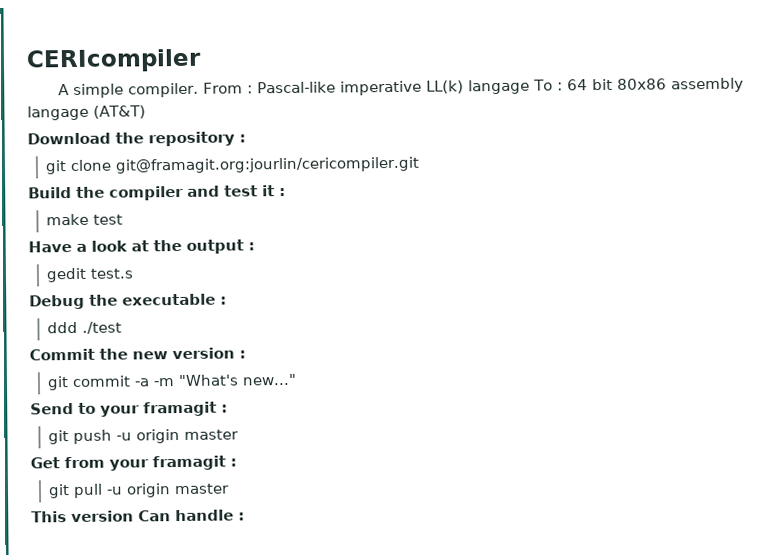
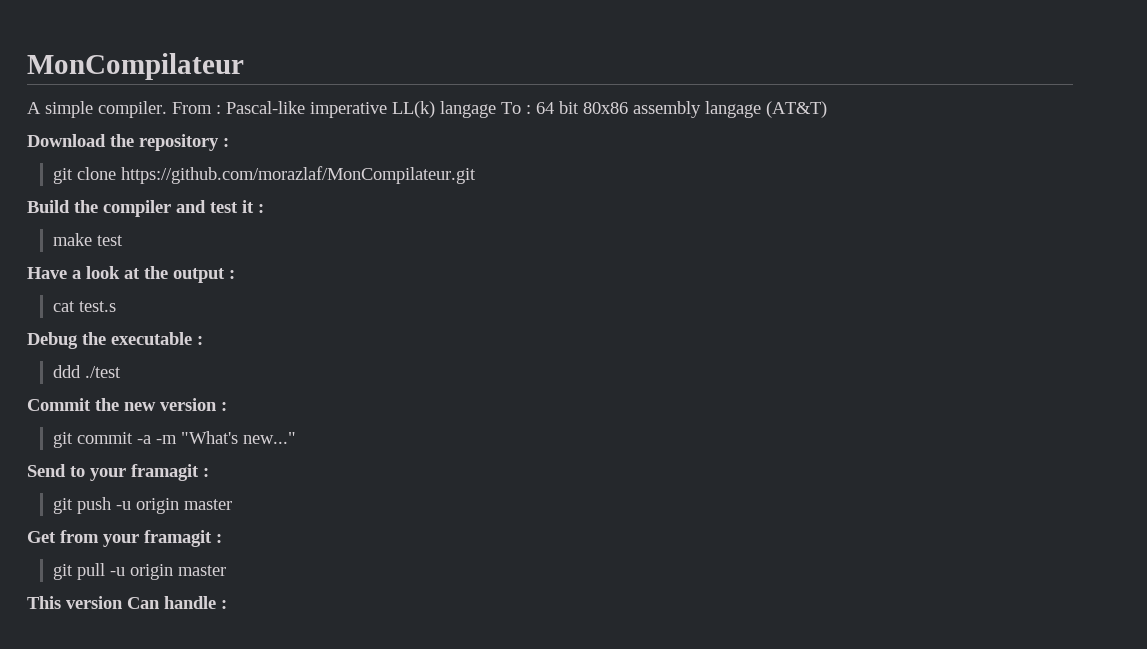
[26,48,202,73] CERIcompiler -> [27,53,244,80] MonCompilateur
[115,156,420,174] git@framagit.org:jourlin/cericompiler.git -> [121,166,477,184] https://github.com/morazlaf/MonCompilateur.git
[46,267,88,283] gedit -> [53,301,76,312] cat

